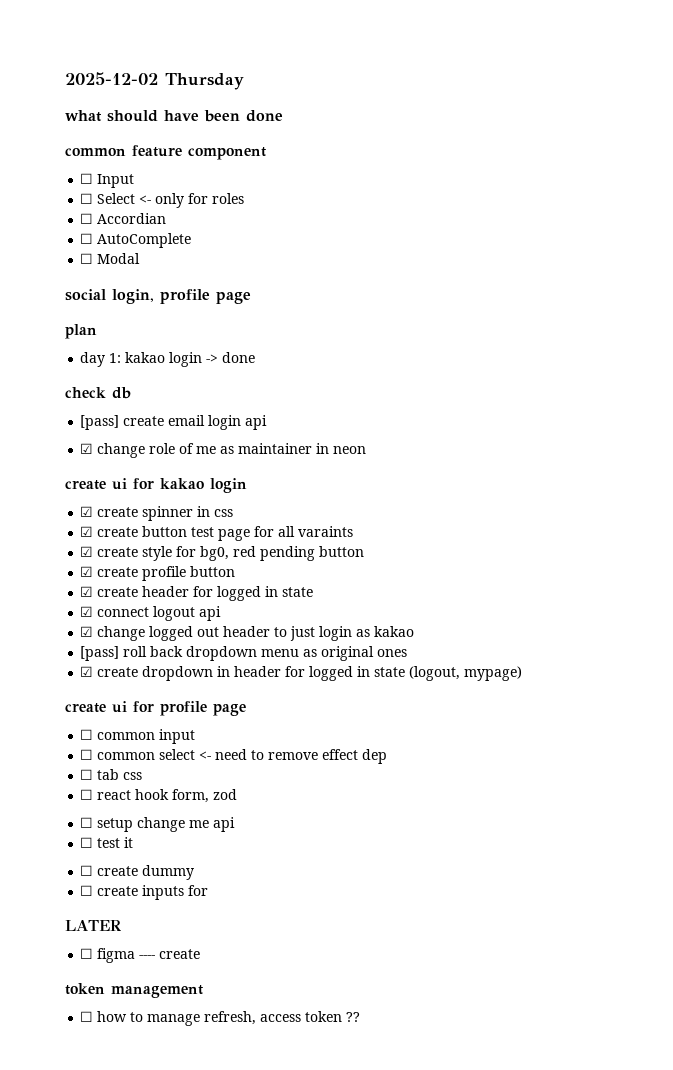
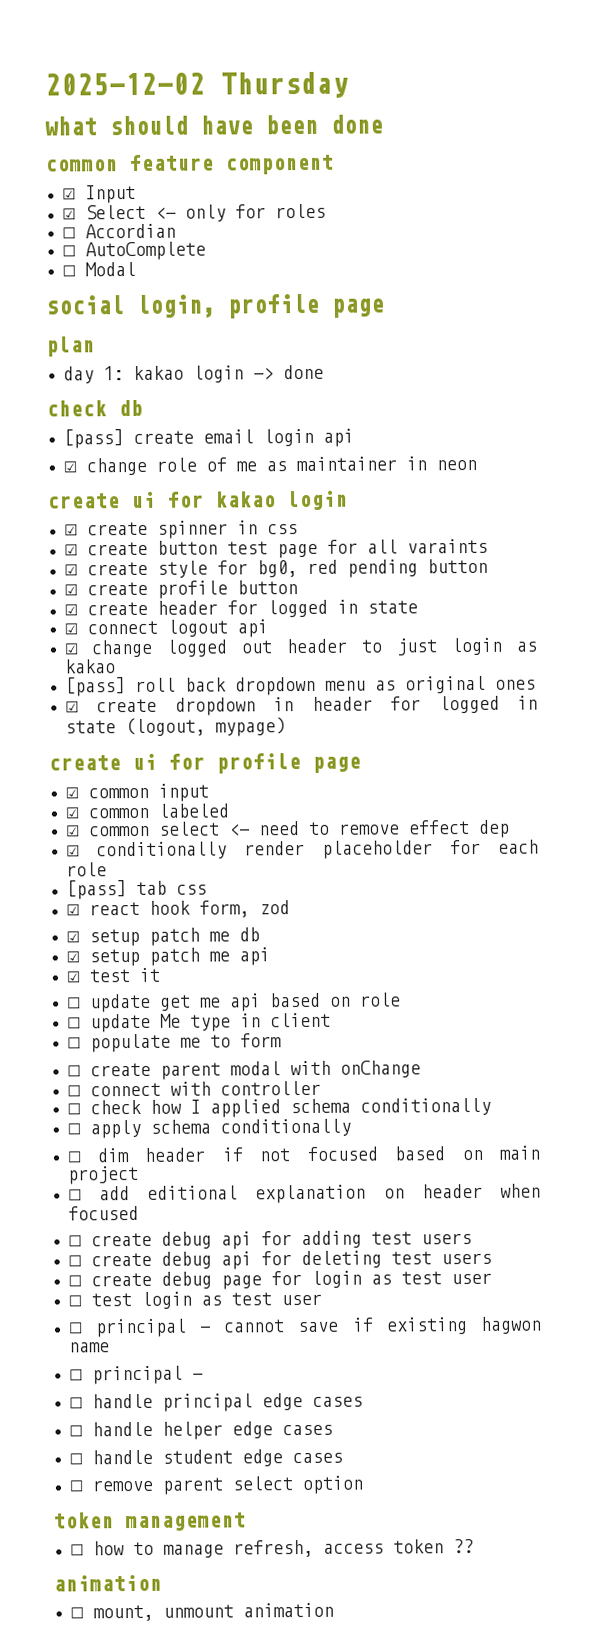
[80,173,94,184] ☐ -> [61,188,76,200] ☑
[80,193,94,204] ☐ -> [61,208,76,220] ☑
[80,729,94,740] ☐ -> [64,787,79,799] ☑
[80,749,94,760] ☐ -> [64,803,229,819] [65,825,80,837] ☑ common labeled // ☑
[80,769,94,780] ☐ -> [65,839,539,860] [65,862,107,877] [65,880,127,900] ☑ conditionally render placeholder for each role // [pass]
[80,789,94,800] ☐ -> [65,904,80,916] ☑
[80,817,186,832] ☐ setup change -> [65,927,260,947] [65,947,200,967] ☑ setup patch me db // ☑ setup patch
[80,837,94,848] ☐ -> [65,971,80,983] ☑
[97,865,195,880] [80,885,209,900] [65,920,121,931] [80,948,201,963] create dummy // ☐ create inputs for // LATER // ☐ figma ---- create -> [89,992,401,1013] [66,1012,331,1033] [66,1033,282,1053] [66,1060,421,1080] [66,1080,321,1097] [66,1097,491,1118] [66,1118,351,1139] [66,1145,541,1163] [67,1165,139,1185] [67,1183,541,1204] [67,1205,139,1221] [67,1230,472,1250] [67,1250,492,1270] [67,1270,492,1290] [67,1291,322,1309] [67,1316,542,1338] [68,1342,110,1353] [68,1365,203,1385] [68,1393,363,1412] [68,1421,333,1440] [68,1449,343,1467] [68,1475,363,1495] update get me api based on role // ☐ update Me type in client // ☐ populate me to form // ☐ create parent modal with onChange // ☐ connect with controller // ☐ check how I applied schema conditionally // ☐ apply schema conditionally // ☐ dim header if not focused based on main project // ☐ add editional explanation on header when focused // ☐ create debug api for adding test users // ☐ create debug api for deleting test users // ☐ create debug page for login as test user // ☐ test login as test user // ☐ principal - cannot save if existing hagwon name // ☐ principal - // ☐ handle principal edge cases // ☐ handle helper edge cases // ☐ handle student edge cases // ☐ remove parent select option
(361, 1017) none -> [53,1574,162,1592] [69,1602,334,1622] // animation // ☐ mount, unmount animation

